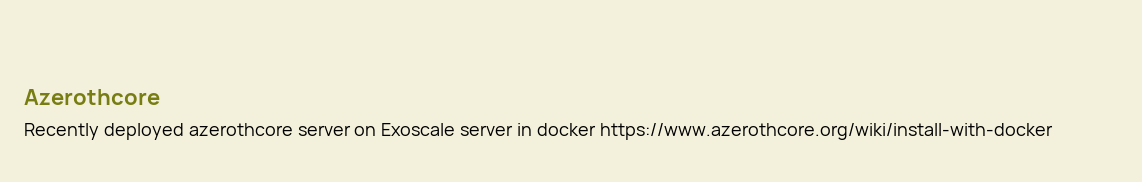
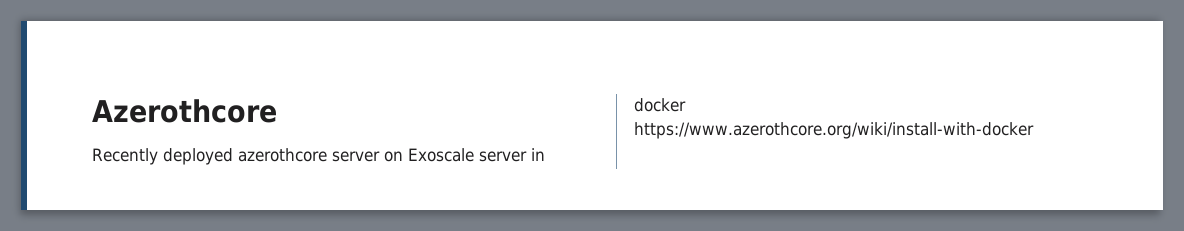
(596, 129) none -> (686, 105) //

